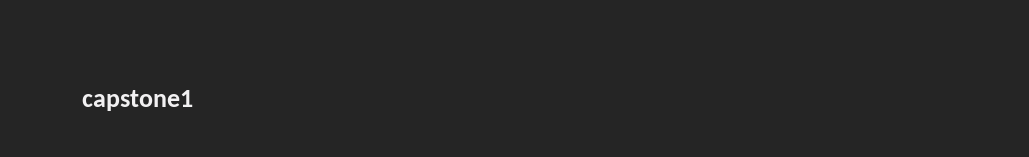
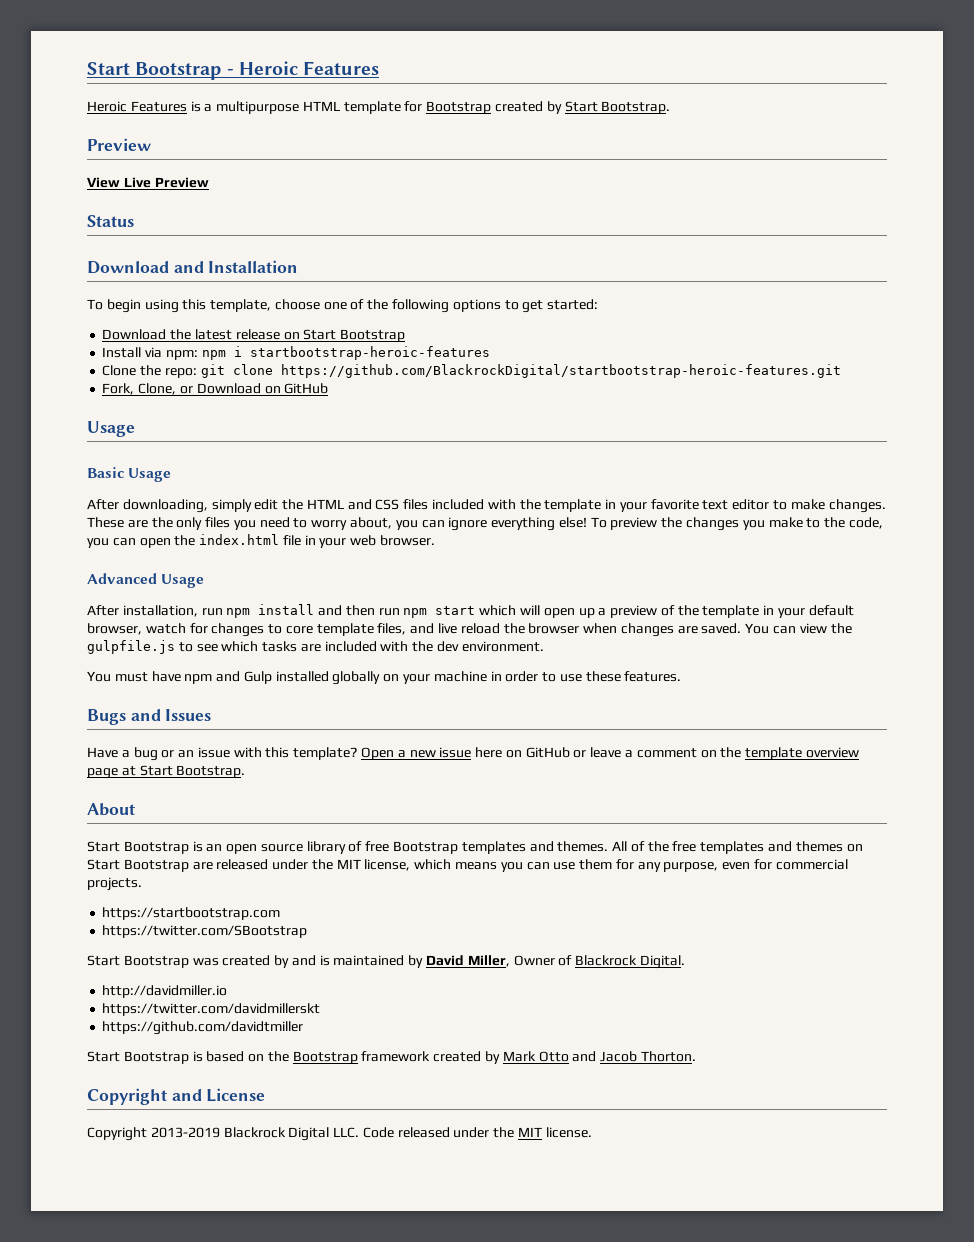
[82,90,193,111] capstone1 -> [87,61,380,80] [87,101,671,114] [87,138,151,151] [87,177,209,188] [87,215,134,227] [87,260,299,274] [87,299,599,313] [102,329,406,342] [102,346,490,360] [102,364,841,378] [102,383,329,395] [87,421,135,437] [87,467,172,482] [87,499,886,513] [87,517,883,531] [87,534,436,548] [87,573,205,588] [87,604,854,618] [87,623,852,637] [87,640,544,654] [87,671,682,685] [87,709,212,725] [87,747,859,761] [87,765,246,779] [87,803,135,816] [87,841,863,854] [87,859,848,872] [87,877,142,891] [102,907,281,920] [102,925,308,938] [87,955,685,969] [102,985,228,998] [102,1003,321,1016] [102,1021,304,1035] [87,1051,696,1064] [87,1088,266,1105] [87,1127,592,1141] Start Bootstrap - Heroic Features // Heroic Features is a multipurpose HTML template for Bootstrap created by Start Bootstrap. // Preview // View Live Preview // Status // Download and Installation // To begin using this template, choose one of the following options to get started: // Download the latest release on Start Bootstrap // Install via npm: npm i startbootstrap-heroic-features // Clone the repo: git clone https://github.com/BlackrockDigital/startbootstrap-heroic-features.git // Fork, Clone, or Download on GitHub // Usage // Basic Usage // After downloading, simply edit the HTML and CSS files included with the template in your favorite text editor to make changes. These are the only files you need to worry about, you can ignore everything else! To preview the changes you make to the code, you can open the index.html file in your web browser. // Advanced Usage // After installation, run npm install and then run npm start which will open up a preview of the template in your default browser, watch for changes to core template files, and live reload the browser when changes are saved. You can view the gulpfile.js to see which tasks are included with the dev environment. // You must have npm and Gulp installed globally on your machine in order to use these features. // Bugs and Issues // Have a bug or an issue with this template? Open a new issue here on GitHub or leave a comment on the template overview page at Start Bootstrap. // About // Start Bootstrap is an open source library of free Bootstrap templates and themes. All of the free templates and themes on Start Bootstrap are released under the MIT license, which means you can use them for any purpose, even for commercial projects. // https://startbootstrap.com // https://twitter.com/SBootstrap // Start Bootstrap was created by and is maintained by David Miller, Owner of Blackrock Digital. // http://davidmiller.io // https://twitter.com/davidmillerskt // https://github.com/davidtmiller // Start Bootstrap is based on the Bootstrap framework created by Mark Otto and Jacob Thorton. // Copyright and License // Copyright 2013-2019 Blackrock Digital LLC. Code released under the MIT license.

